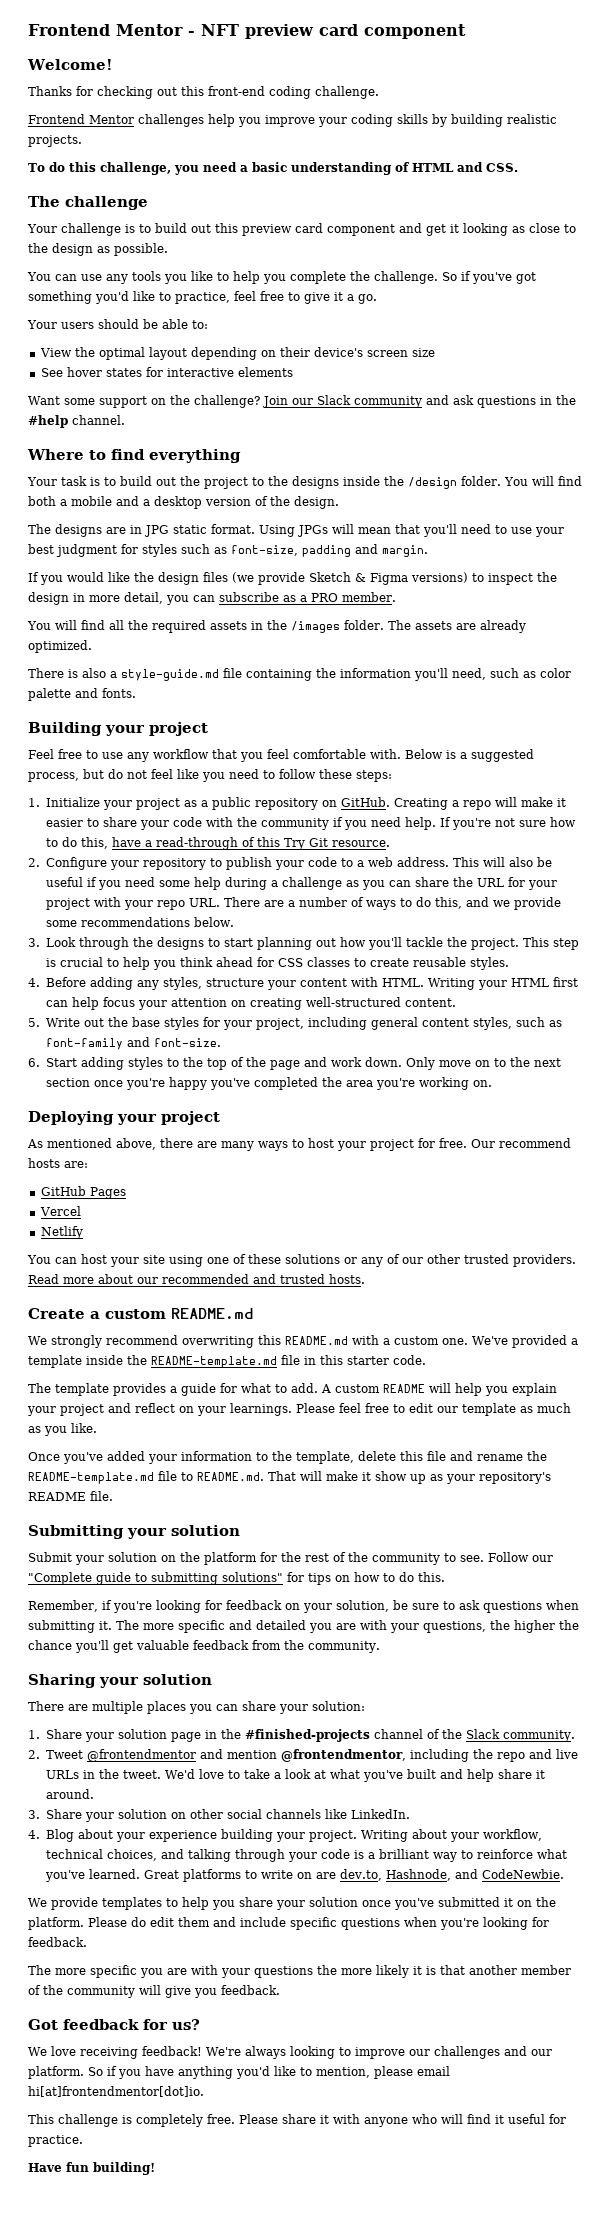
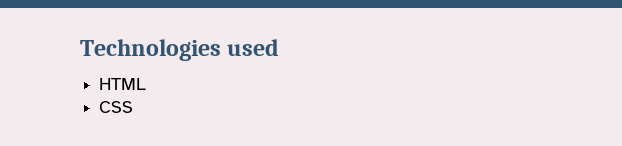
[28,24,466,39] [27,59,113,70] [28,86,379,99] [28,114,557,127] [28,135,82,147] [28,162,518,175] [28,196,148,210] [27,223,576,236] [28,243,168,256] [27,271,536,284] [28,291,377,304] [27,319,208,329] [39,347,435,360] [40,367,293,377] [28,395,576,408] [28,415,125,428] [27,449,241,463] [27,476,582,489] [28,496,339,509] [28,524,564,537] [28,544,428,557] [28,572,557,585] [28,592,396,605] [27,620,526,633] [28,640,92,653] [28,668,571,681] [28,688,136,701] [28,722,208,736] [28,749,534,762] [28,769,392,782] [28,797,566,810] [45,817,576,830] [45,837,390,850] [28,857,552,870] [45,877,557,890] [45,897,561,910] [45,917,234,927] [28,937,579,950] [45,957,509,970] [28,977,578,990] [45,997,456,1010] [28,1017,562,1030] [45,1037,221,1050] [28,1057,561,1070] [45,1077,492,1090] [28,1111,220,1125] [27,1138,571,1151] [28,1158,88,1168] [40,1186,126,1199] [39,1206,81,1216] [40,1226,83,1239] [27,1254,576,1267] [28,1274,365,1284] [28,1308,253,1319] [28,1335,578,1348] [28,1355,426,1368] [28,1383,557,1396] [27,1403,571,1416] [28,1423,97,1436] [28,1451,547,1464] [28,1471,551,1484] [28,1491,113,1501] [28,1525,240,1539] [28,1552,553,1565] [28,1572,445,1585] [28,1600,579,1613] [28,1620,579,1633] [28,1640,380,1653] [28,1674,212,1688] [28,1701,365,1714] [28,1729,575,1742] [28,1749,578,1762] [45,1769,545,1782] [45,1789,94,1799] [28,1809,410,1822] [28,1829,542,1842] [45,1849,567,1862] [44,1869,564,1882] [28,1897,556,1910] [28,1917,549,1930] [28,1937,87,1947] [28,1965,571,1978] [28,1985,280,1998] [28,2019,200,2030] [28,2046,552,2059] [28,2066,450,2079] [28,2086,204,2097] [28,2114,566,2127] [28,2135,83,2147] [28,2162,155,2175] Frontend Mentor - NFT preview card component // Welcome! // Thanks for checking out this front-end coding challenge. // Frontend Mentor challenges help you improve your coding skills by building realistic projects. // To do this challenge, you need a basic understanding of HTML and CSS. // The challenge // Your challenge is to build out this preview card component and get it looking as close to the design as possible. // You can use any tools you like to help you complete the challenge. So if you've got something you'd like to practice, feel free to give it a go. // Your users should be able to: // View the optimal layout depending on their device's screen size // See hover states for interactive elements // Want some support on the challenge? Join our Slack community and ask questions in the #help channel. // Where to find everything // Your task is to build out the project to the designs inside the /design folder. You will find both a mobile and a desktop version of the design. // The designs are in JPG static format. Using JPGs will mean that you'll need to use your best judgment for styles such as font-size, padding and margin. // If you would like the design files (we provide Sketch & Figma versions) to inspect the design in more detail, you can subscribe as a PRO member. // You will find all the required assets in the /images folder. The assets are already optimized. // There is also a style-guide.md file containing the information you'll need, such as color palette and fonts. // Building your project // Feel free to use any workflow that you feel comfortable with. Below is a suggested process, but do not feel like you need to follow these steps: // 1. Initialize your project as a public repository on GitHub. Creating a repo will make it easier to share your code with the community if you need help. If you're not sure how to do this, have a read-through of this Try Git resource. // 2. Configure your repository to publish your code to a web address. This will also be useful if you need some help during a challenge as you can share the URL for your project with your repo URL. There are a number of ways to do this, and we provide some recommendations below. // 3. Look through the designs to start planning out how you'll tackle the project. This step is crucial to help you think ahead for CSS classes to create reusable styles. // 4. Before adding any styles, structure your content with HTML. Writing your HTML first can help focus your attention on creating well-structured content. // 5. Write out the base styles for your project, including general content styles, such as font-family and font-size. // 6. Start adding styles to the top of the page and work down. Only move on to the next section once you're happy you've completed the area you're working on. // Deploying your project // As mentioned above, there are many ways to host your project for free. Our recommend hosts are: // GitHub Pages // Vercel // Netlify // You can host your site using one of these solutions or any of our other trusted providers. Read more about our recommended and trusted hosts. // Create a custom README.md // We strongly recommend overwriting this README.md with a custom one. We've provided a template inside the README-template.md file in this starter code. // The template provides a guide for what to add. A custom README will help you explain your project and reflect on your learnings. Please feel free to edit our template as much as you like. // Once you've added your information to the template, delete this file and rename the README-template.md file to README.md. That will make it show up as your repository's README file. // Submitting your solution // Submit your solution on the platform for the rest of the community to see. Follow our "Complete guide to submitting solutions" for tips on how to do this. // Remember, if you're looking for feedback on your solution, be sure to ask questions when submitting it. The more specific and detailed you are with your questions, the higher the chance you'll get valuable feedback from the community. // Sharing your solution // There are multiple places you can share your solution: // 1. Share your solution page in the #finished-projects channel of the Slack community. // 2. Tweet @frontendmentor and mention @frontendmentor, including the repo and live URLs in the tweet. We'd love to take a look at what you've built and help share it around. // 3. Share your solution on other social channels like LinkedIn. // 4. Blog about your experience building your project. Writing about your workflow, technical choices, and talking through your code is a brilliant way to reinforce what you've learned. Great platforms to write on are dev.to, Hashnode, and CodeNewbie. // We provide templates to help you share your solution once you've submitted it on the platform. Please do edit them and include specific questions when you're looking for feedback. // The more specific you are with your questions the more likely it is that another member of the community will give you feedback. // Got feedback for us? // We love receiving feedback! We're always looking to improve our challenges and our platform. So if you have anything you'd like to mention, please email hi[at]frontendmentor[dot]io. // This challenge is completely free. Please share it with anyone who will find it useful for practice. // Have fun building! -> [80,39,280,61] [99,78,147,90] [99,101,134,113] Technologies used // HTML // CSS

